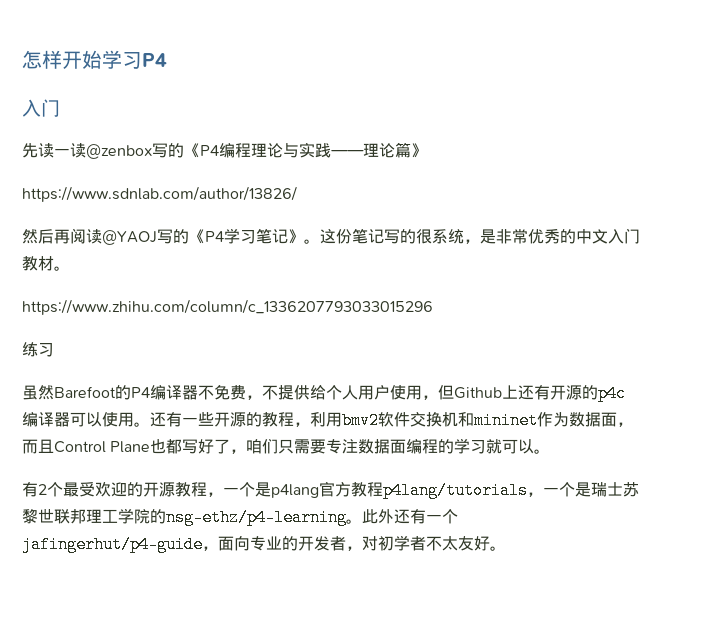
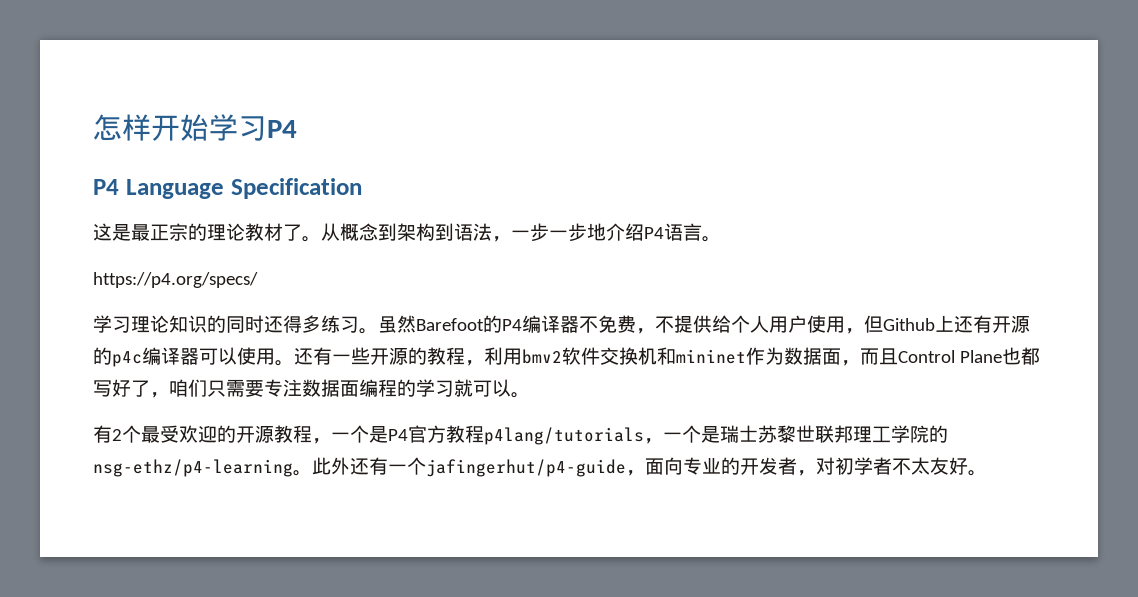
[22,99,60,117] [22,142,427,159] [22,186,297,202] [22,228,640,245] [22,256,70,271] [22,299,433,315] 入门 // 先读一读@zenbox写的《P4编程理论与实践——理论篇》 // https://www.sdnlab.com/author/13826/ // 然后再阅读@YAOJ写的《P4学习笔记》。这份笔记写的很系统，是非常优秀的中文入门教材。 // https://www.zhihu.com/column/c_1336207793033015296 // -> [93,178,362,199] [93,223,721,242] [93,272,258,288] [93,315,321,333] P4 Language Specification // 这是最正宗的理论教材了。从概念到架构到语法，一步一步地介绍P4语言。 // https://p4.org/specs/ // 学习理论知识的同时还得多
(54, 350) // -> [359,328,378,334] 。
[271,484,319,498] p4lang -> [388,429,408,441] P4

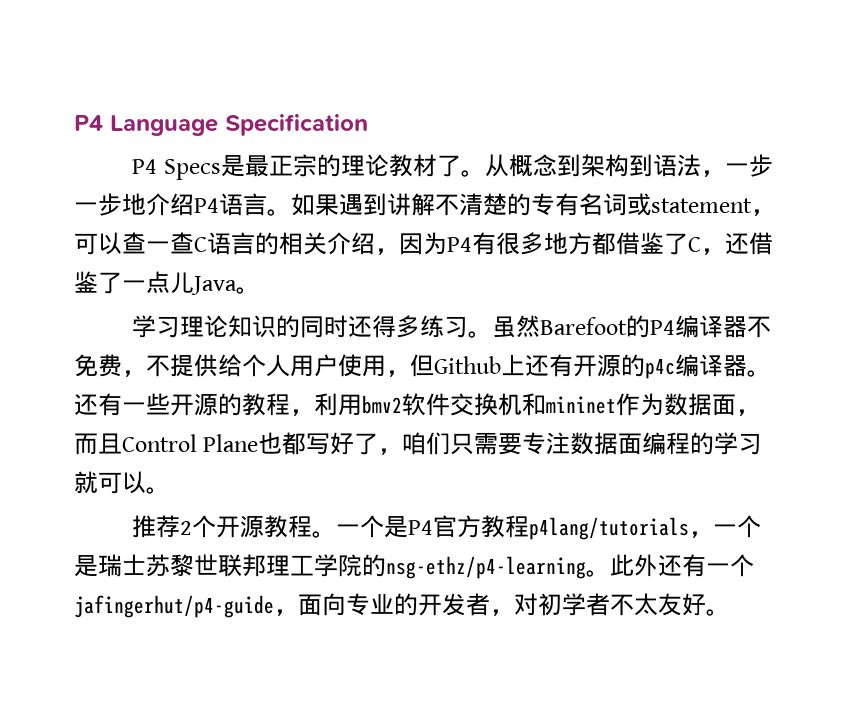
[93,114,297,141] 怎样开始学习P4 // -> (74, 123) none
[93,223,112,241] 这 -> [132,159,221,180] P4 Specs
[93,272,258,288] // https://p4.org/specs/ -> [291,193,775,216] [74,232,773,255] [74,271,260,295] 如果遇到讲解不清楚的专有名词或statement，可以查一查C语言的相关介绍，因为P4有很多地方都借鉴了C，还借鉴了一点儿Java。
[199,347,275,365] 可以使用 -> (747, 366) none
[93,425,236,443] 有2个最受欢迎的 -> [132,515,217,538] 推荐2个
[312,438,331,444] ， -> [312,531,337,538] 。

